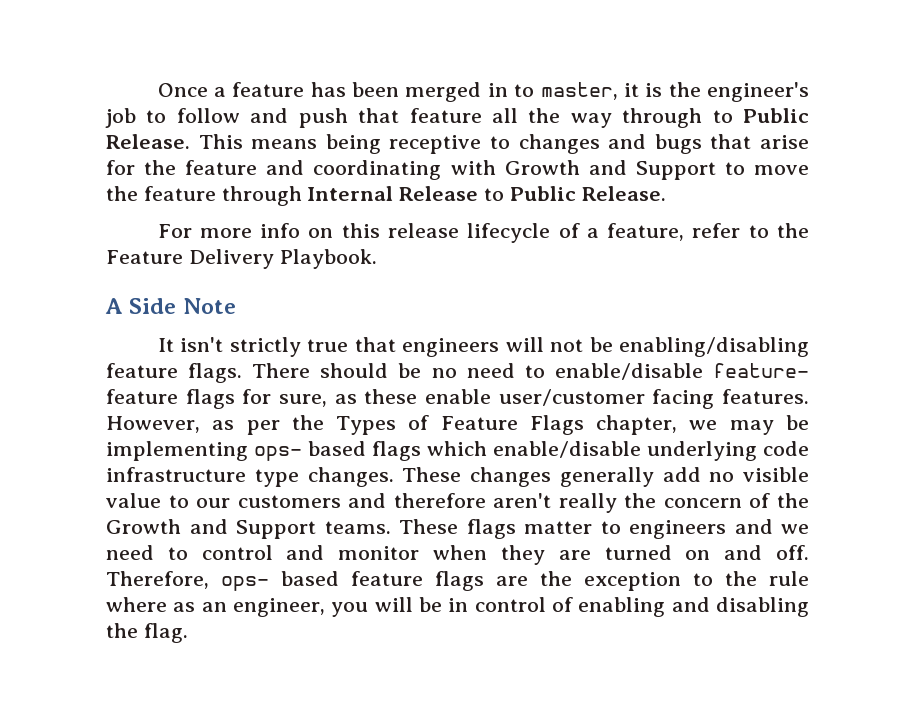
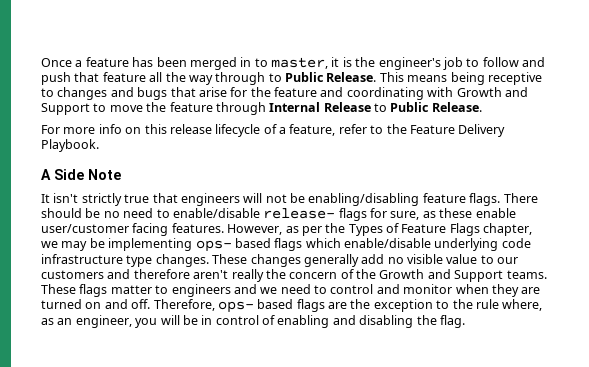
[712,363,809,378] [106,389,178,404] feature- feature -> [263,208,336,219] release-
[351,571,423,586] feature -> (294, 304) none
[106,597,167,612] where -> [502,299,543,311] where,

